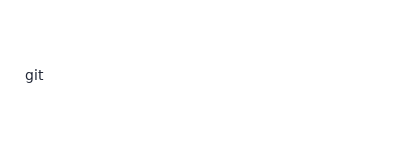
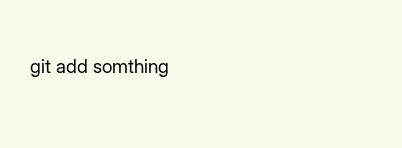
(44, 76) none -> [56,59,170,77] add somthing

